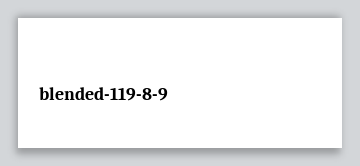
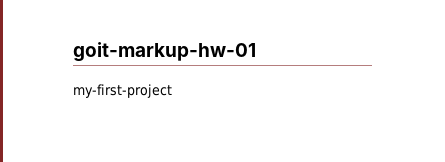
[39,87,168,101] blended-119-8-9 -> [73,42,256,62] [73,84,172,98] goit-markup-hw-01 // my-first-project

